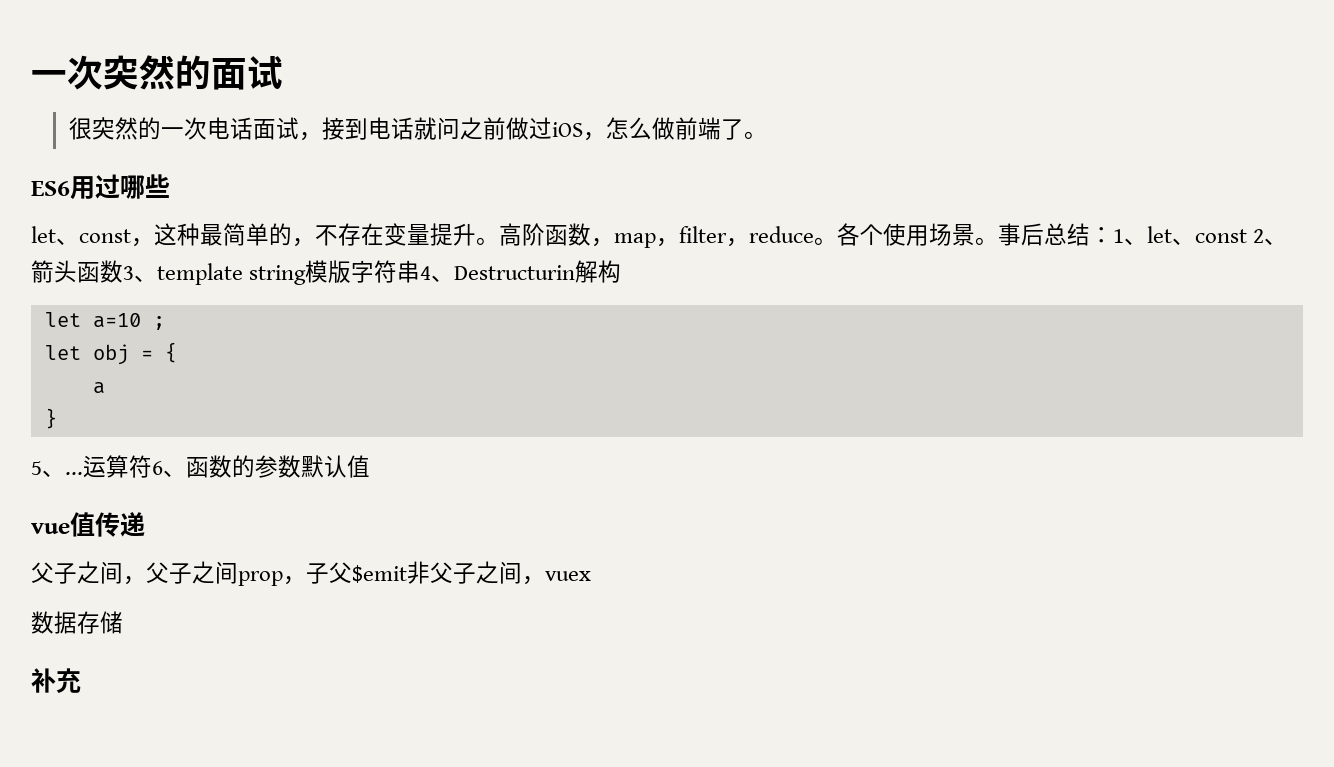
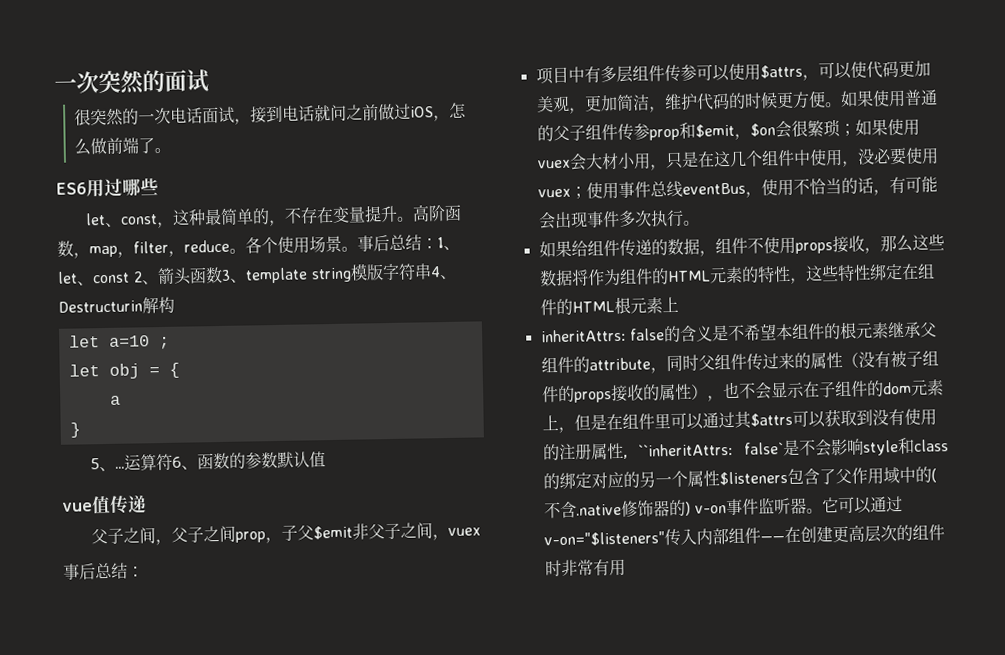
[31,611,123,634] [31,668,81,693] 数据存储 // 补充 -> [63,562,144,580] [535,60,931,85] [535,89,938,114] [536,118,920,142] [537,147,939,171] [537,176,938,200] [537,209,700,230] [538,234,945,258] [538,263,935,287] [539,296,679,316] [540,321,937,343] [540,350,939,374] [541,379,944,403] [541,408,937,434] [542,437,949,461] [542,466,937,490] [543,495,903,519] [543,524,945,547] [544,558,626,577] 事后总结： // 项目中有多层组件传参可以使用$attrs，可以使代码更加美观，更加简洁，维护代码的时候更方便。如果使用普通的父子组件传参prop和$emit，$on会很繁琐；如果使用vuex会大材小用，只是在这几个组件中使用，没必要使用vuex；使用事件总线eventBus，使用不恰当的话，有可能会出现事件多次执行。 // 如果给组件传递的数据，组件不使用props接收，那么这些数据将作为组件的HTML元素的特性，这些特性绑定在组件的HTML根元素上 // inheritAttrs: false的含义是不希望本组件的根元素继承父组件的attribute，同时父组件传过来的属性（没有被子组件的props接收的属性），也不会显示在子组件的dom元素上，但是在组件里可以通过其$attrs可以获取到没有使用的注册属性, ``inheritAttrs: false`是不会影响style和class的绑定对应的另一个属性$listeners包含了父作用域中的(不含.native修饰器的) v-on事件监听器。它可以通过v-on="$listeners"传入内部组件——在创建更高层次的组件时非常有用

